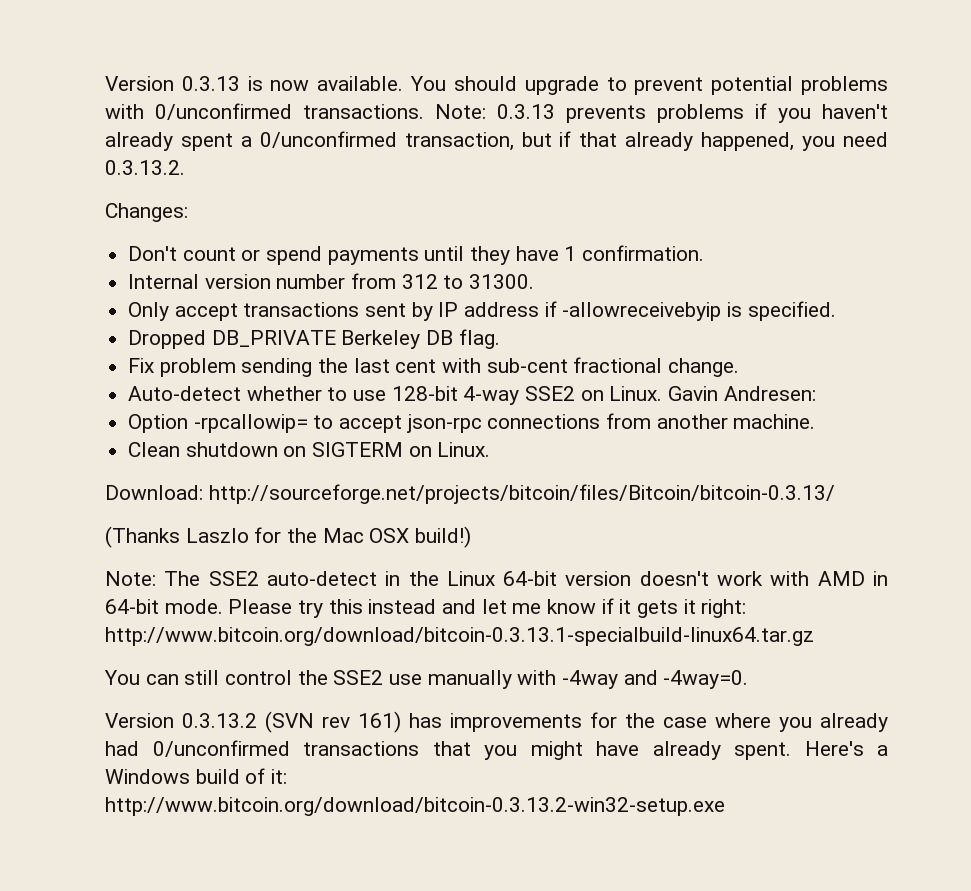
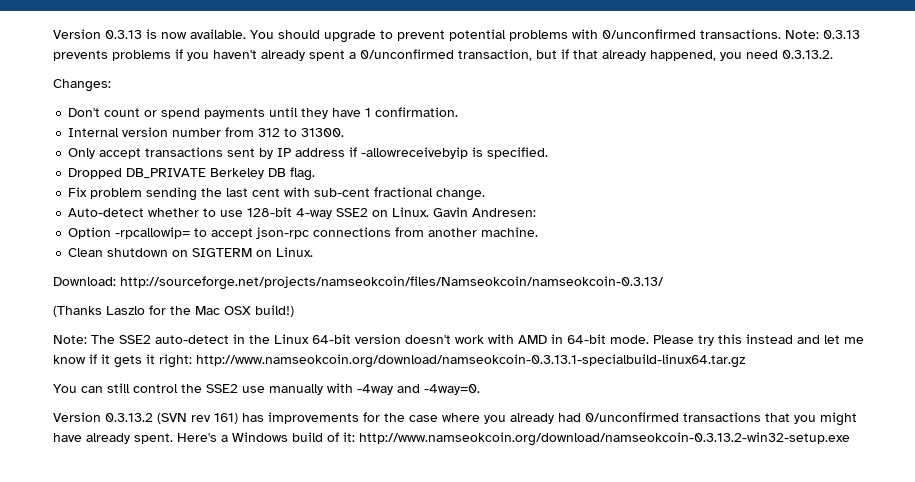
[208,484,835,504] http://sourceforge.net/projects/bitcoin/files/Bitcoin/bitcoin-0.3.13/ -> [120,276,664,290] http://sourceforge.net/projects/namseokcoin/files/Namseokcoin/namseokcoin-0.3.13/
[105,627,814,646] http://www.bitcoin.org/download/bitcoin-0.3.13.1-specialbuild-linux64.tar.gz -> [196,354,746,368] http://www.namseokcoin.org/download/namseokcoin-0.3.13.1-specialbuild-linux64.tar.gz
[105,797,725,816] http://www.bitcoin.org/download/bitcoin-0.3.13.2-win32-setup.exe -> [359,432,850,446] http://www.namseokcoin.org/download/namseokcoin-0.3.13.2-win32-setup.exe

